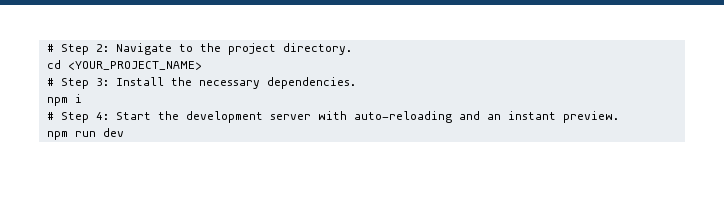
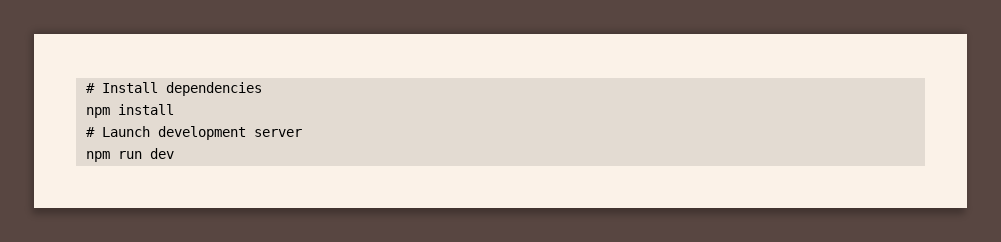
[46,43,352,55] [46,60,202,70] [46,77,356,89] [46,94,82,106] [46,111,619,123] # Step 2: Navigate to the project directory. // cd <YOUR_PROJECT_NAME> // # Step 3: Install the necessary dependencies. // npm i // # Step 4: Start the development server with auto-reloading and an instant preview. -> [85,82,262,96] [85,104,174,118] [85,126,302,140] # Install dependencies // npm install // # Launch development server

